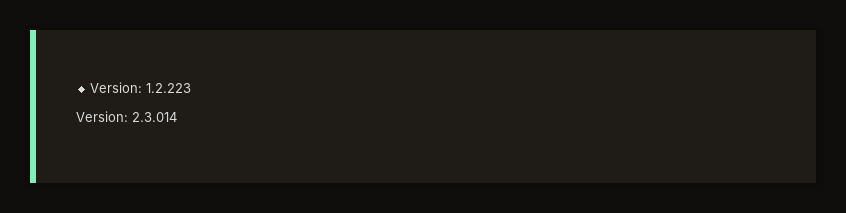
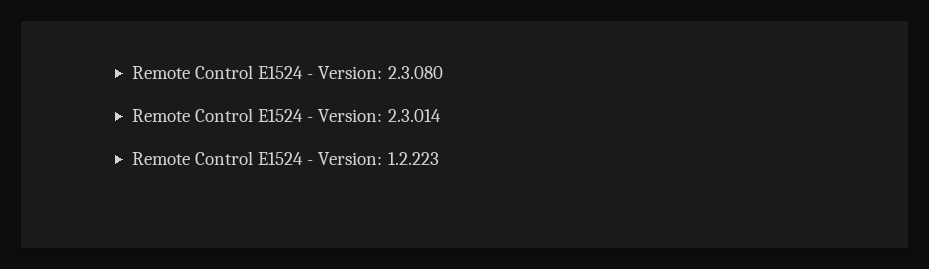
(90, 87) none -> [131,65,443,79] [131,108,441,122] [131,151,314,165] Remote Control E1524 - Version: 2.3.080 // Remote Control E1524 - Version: 2.3.014 // Remote Control E1524 -
[76,111,177,122] // Version: 2.3.014 -> (439, 158) none

